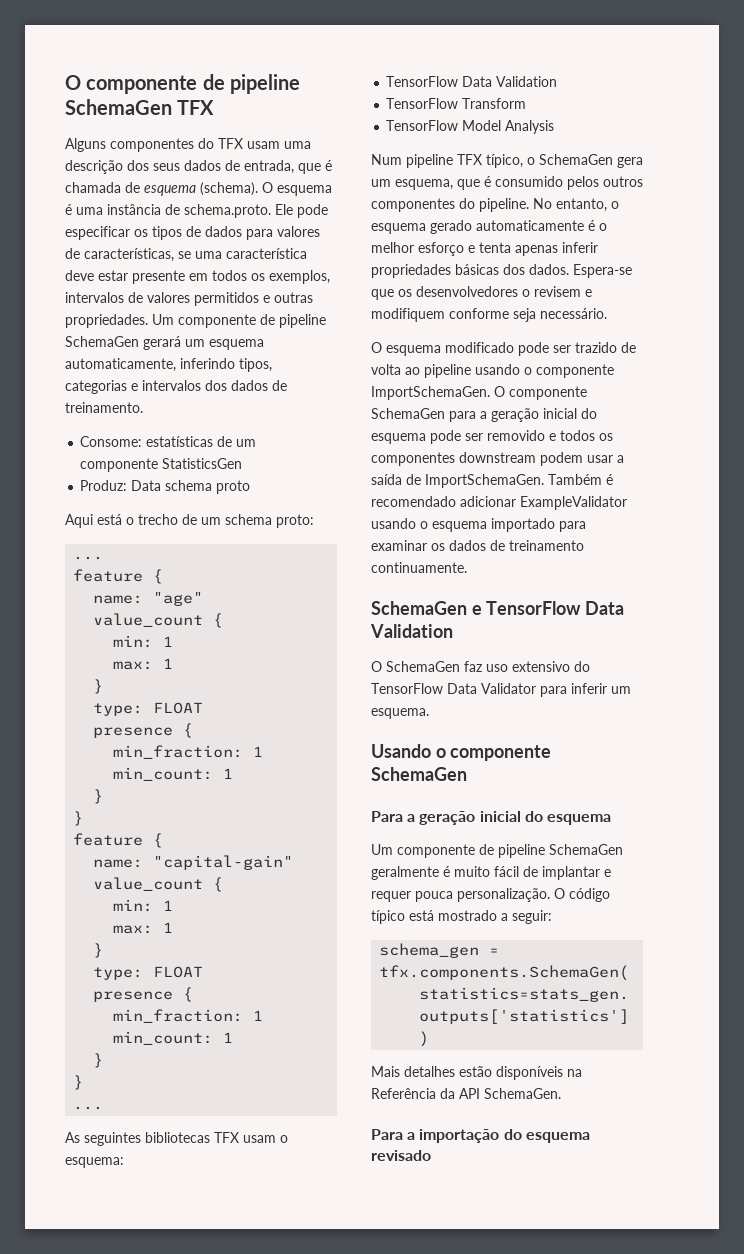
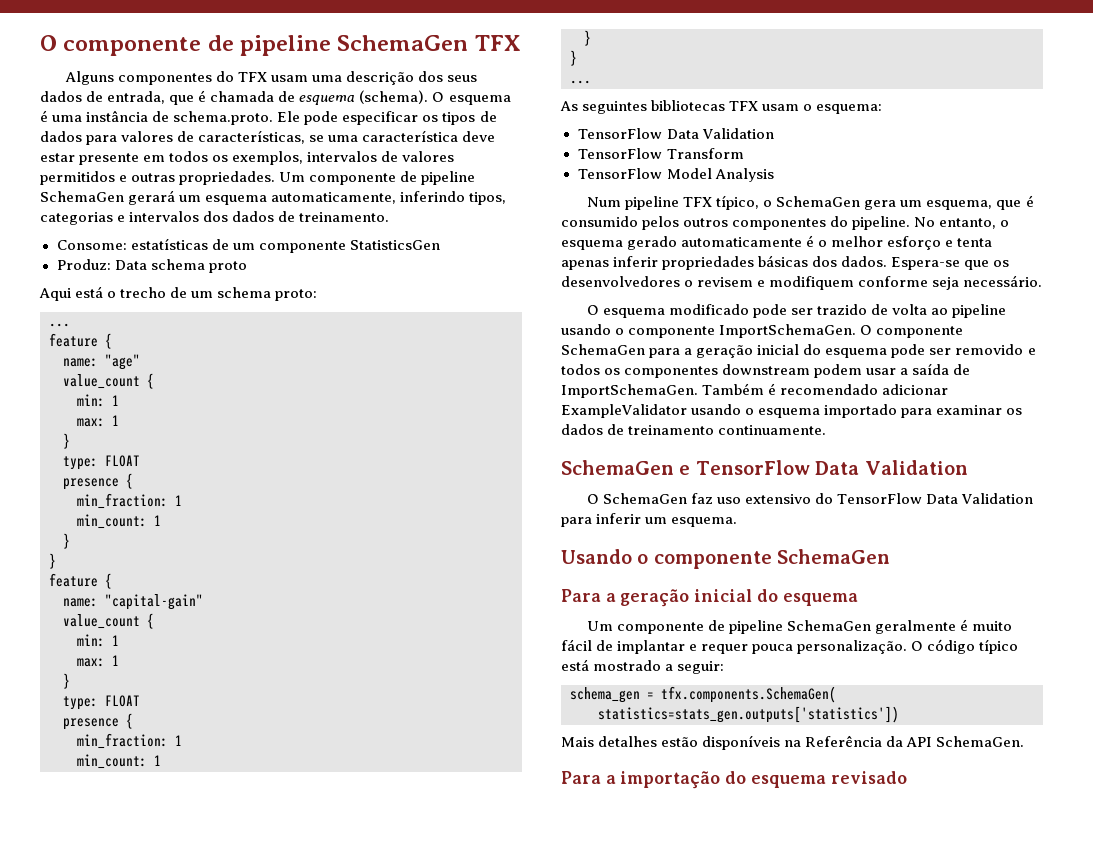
[481,683,536,694] Validator -> [961,493,1034,504] Validation

